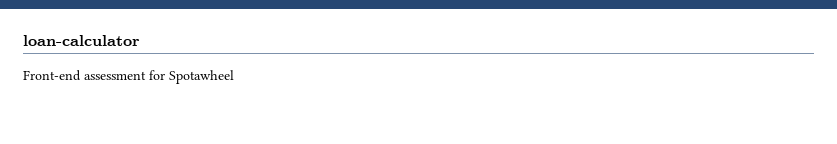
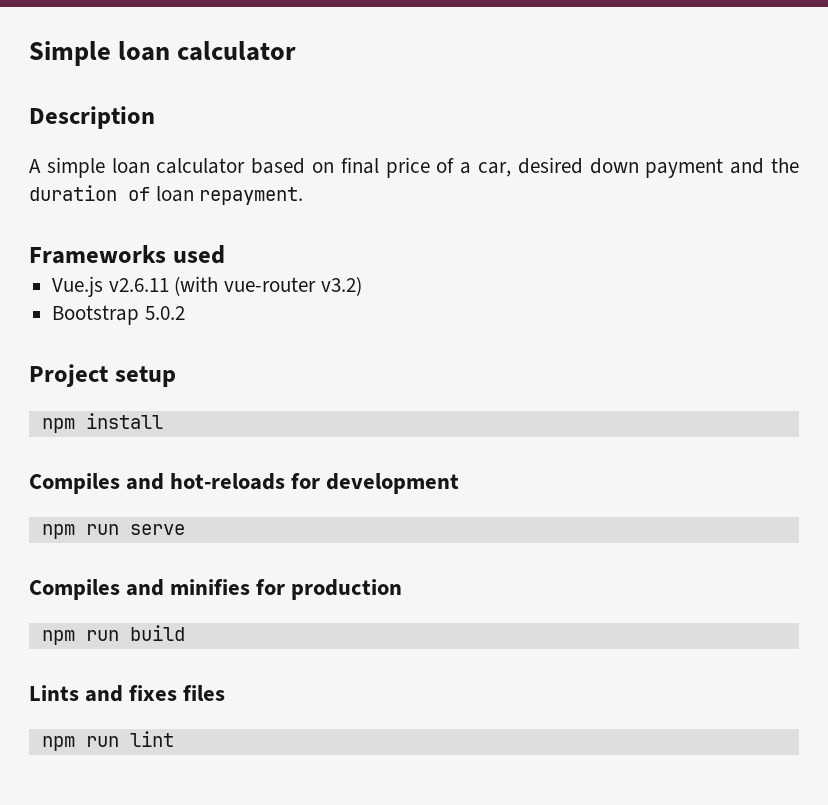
[23,35,140,46] [23,70,234,84] loan-calculator // Front-end assessment for Spotawheel -> [29,41,297,66] [29,106,155,129] [29,157,799,178] [29,185,304,205] [29,245,225,264] [52,276,362,297] [52,305,185,325] [29,364,176,387] [41,413,163,433] [29,473,460,494] [41,524,185,539] [29,579,403,600] [41,625,185,645] [29,685,226,702] [41,731,174,751] Simple loan calculator // Description // A simple loan calculator based on final price of a car, desired down payment and the duration of loan repayment. // Frameworks used // Vue.js v2.6.11 (with vue-router v3.2) // Bootstrap 5.0.2 // Project setup // npm install // Compiles and hot-reloads for development // npm run serve // Compiles and minifies for production // npm run build // Lints and fixes files // npm run lint

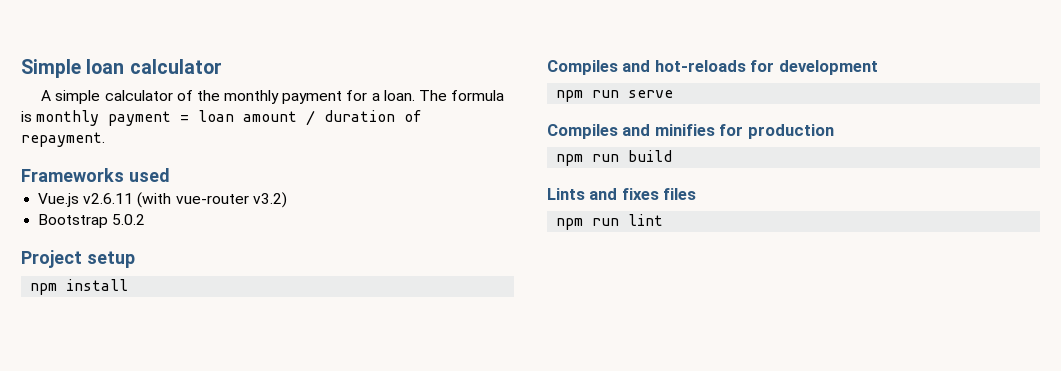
[29,106,155,129] // Description -> (222, 66) none
[111,157,799,178] loan calculator based on final price of a car, desired down payment and the -> [104,90,505,104] [21,110,316,126] calculator of the monthly payment for a loan. The formula is monthly payment = loan amount /
[155,186,194,202] loan -> (423, 116) none

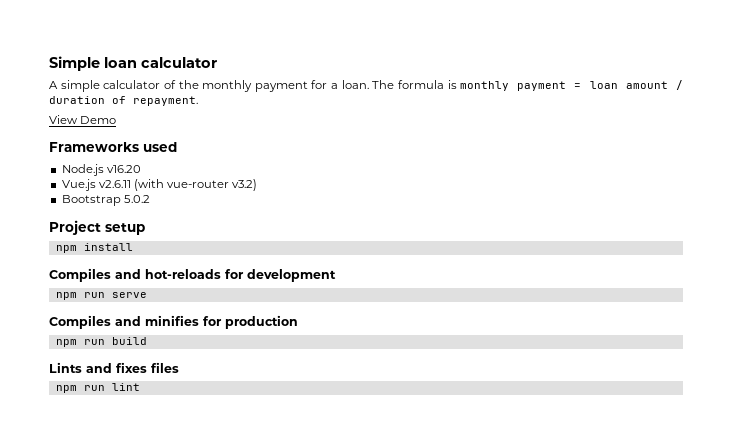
(105, 139) none -> [49,115,117,124] // View Demo
(170, 175) none -> [61,164,141,176] // Node.js v16.20

